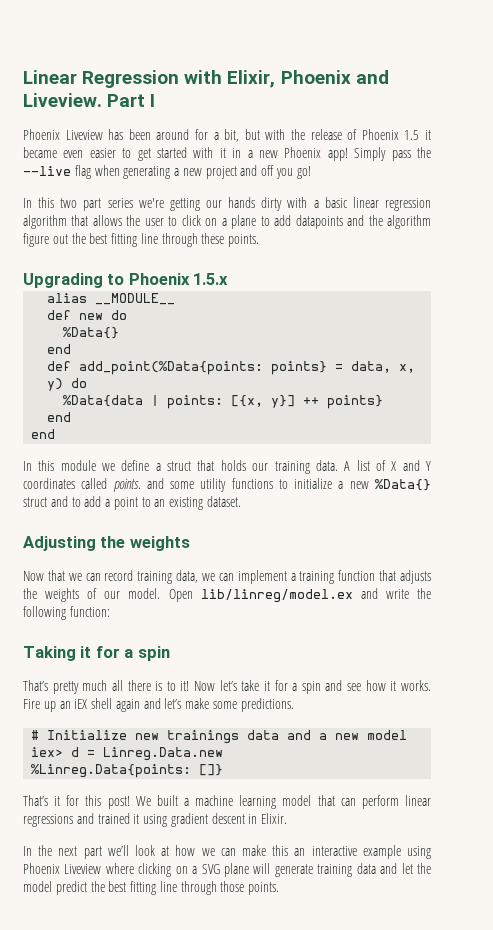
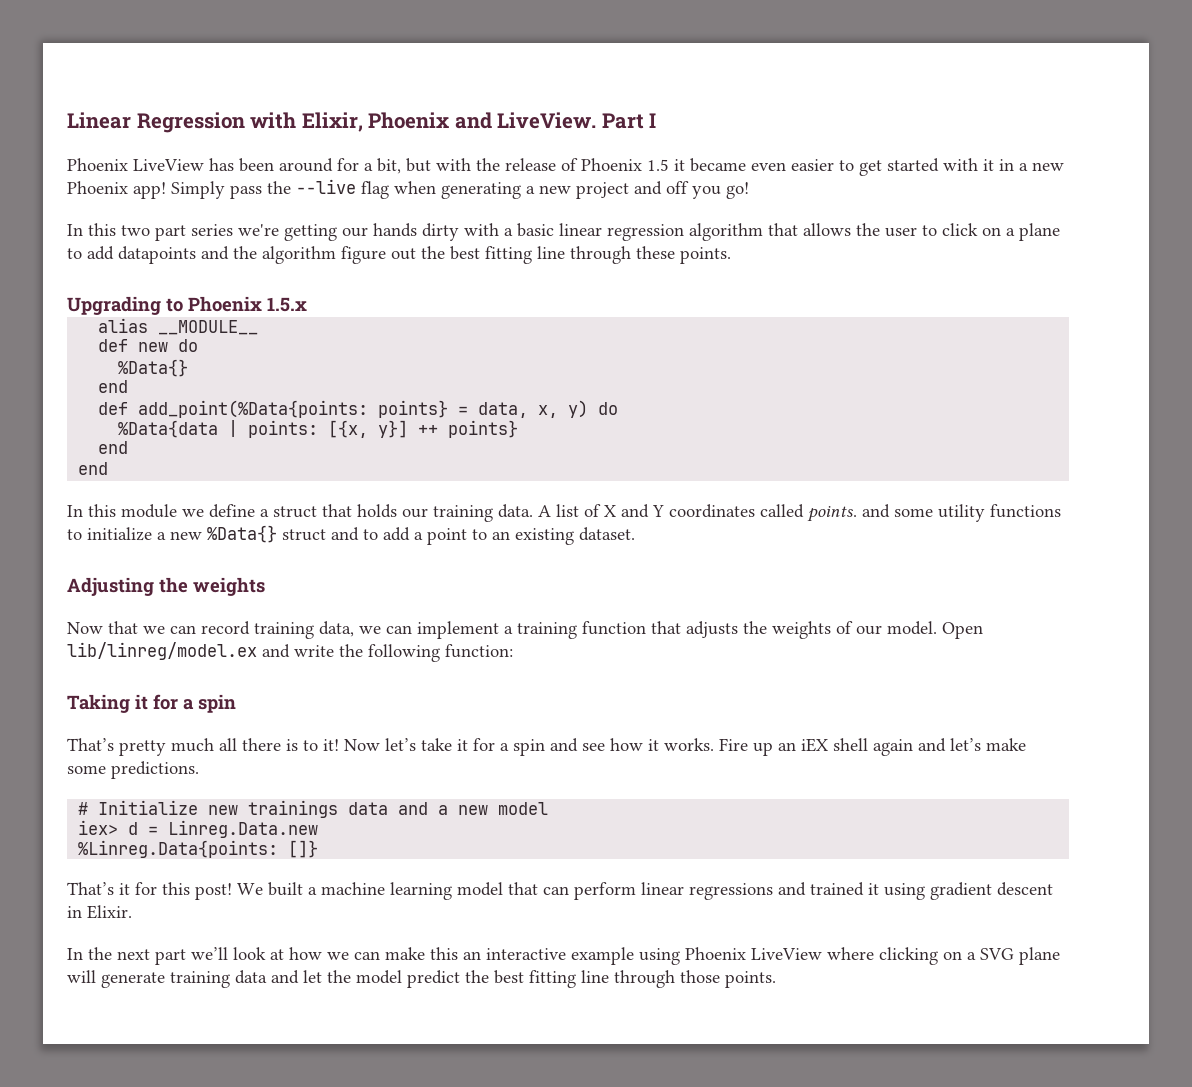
[23,93,102,107] Liveview. -> [497,112,597,129] LiveView.
[65,130,103,140] Liveview -> [133,159,204,171] LiveView
[64,864,102,874] Liveview -> [751,948,822,960] LiveView

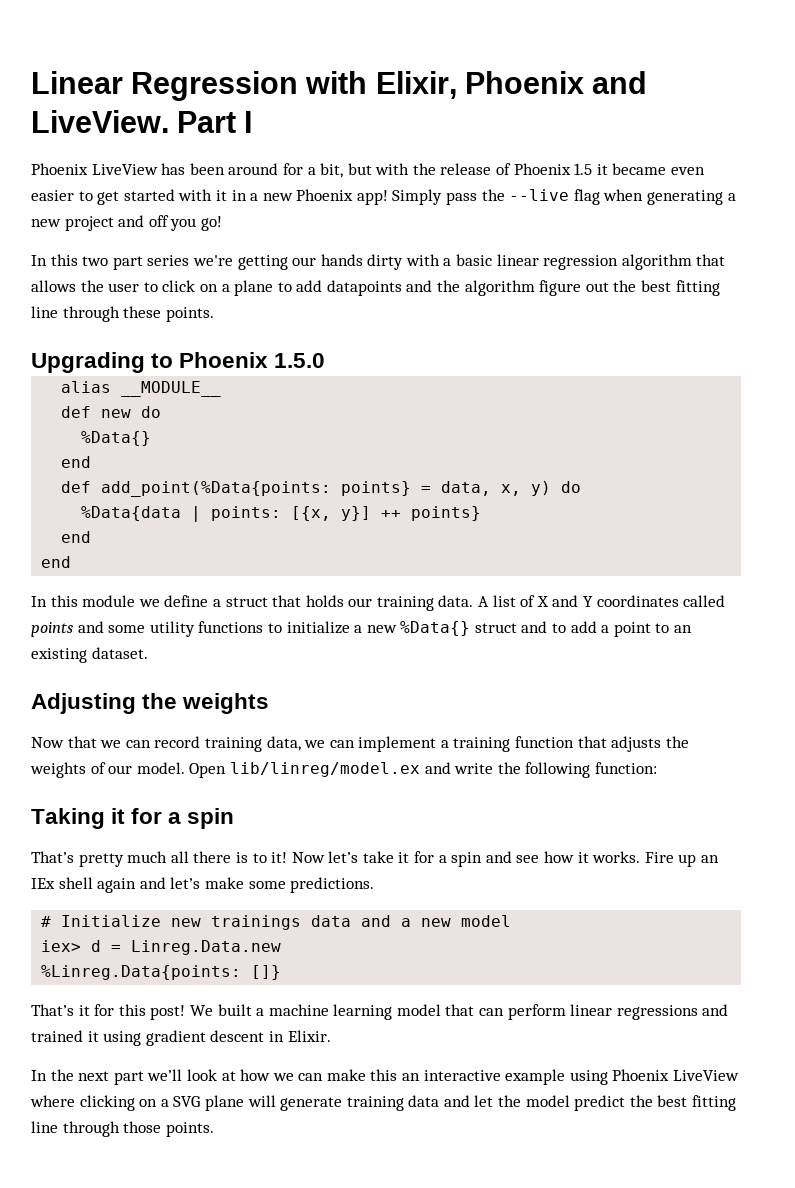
[267,297,307,312] 1.5.x -> [274,353,326,368] 1.5.0
[807,506,857,522] points. -> [31,622,73,637] points
[801,738,828,752] iEX -> [31,878,55,889] IEx

